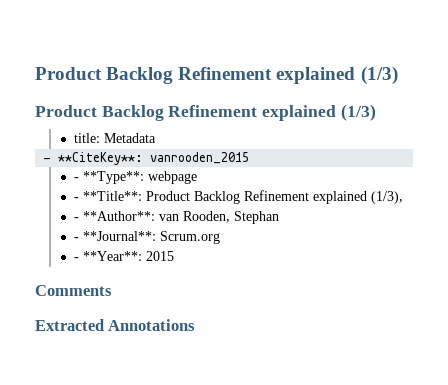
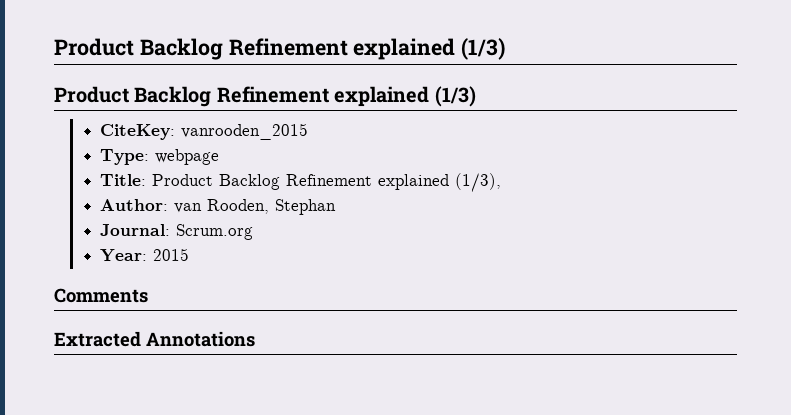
[73,133,156,143] [43,152,144,165] title: Metadata // - **CiteKey**: -> [100,124,176,140] CiteKey:
[73,171,144,184] - **Type**: -> [100,149,150,165] Type:
[73,191,142,201] - **Title**: -> [100,174,147,186] Title:
[73,211,155,221] - **Author**: -> [100,199,169,211] Author:
[73,231,156,241] - **Journal**: -> [100,224,171,236] Journal:
[73,251,142,261] - **Year**: -> [100,249,148,262] Year:

